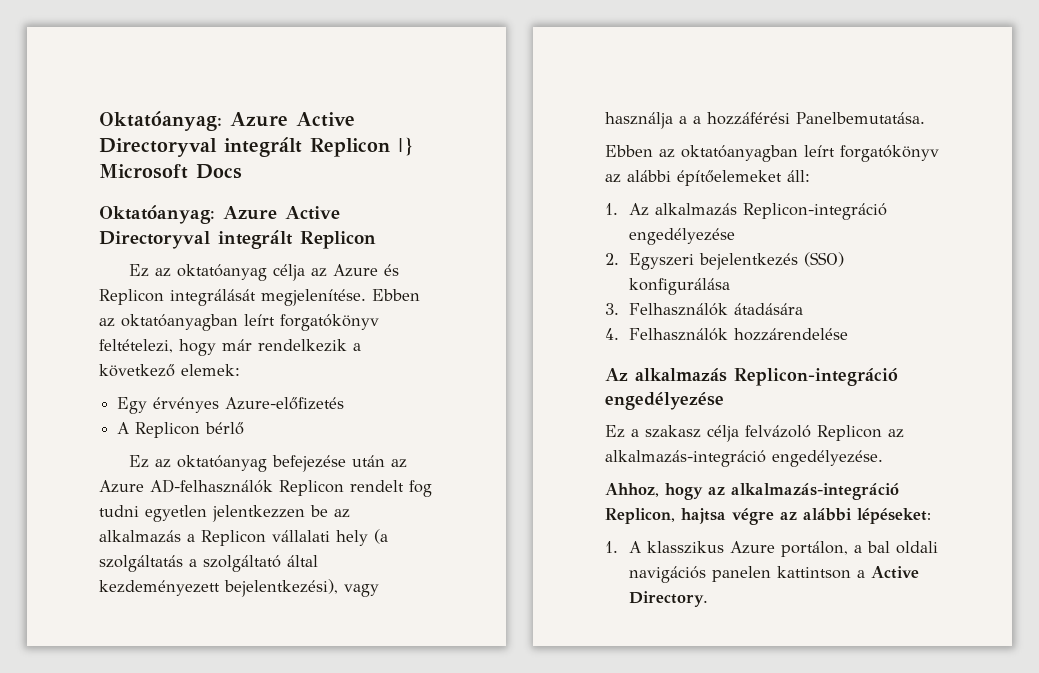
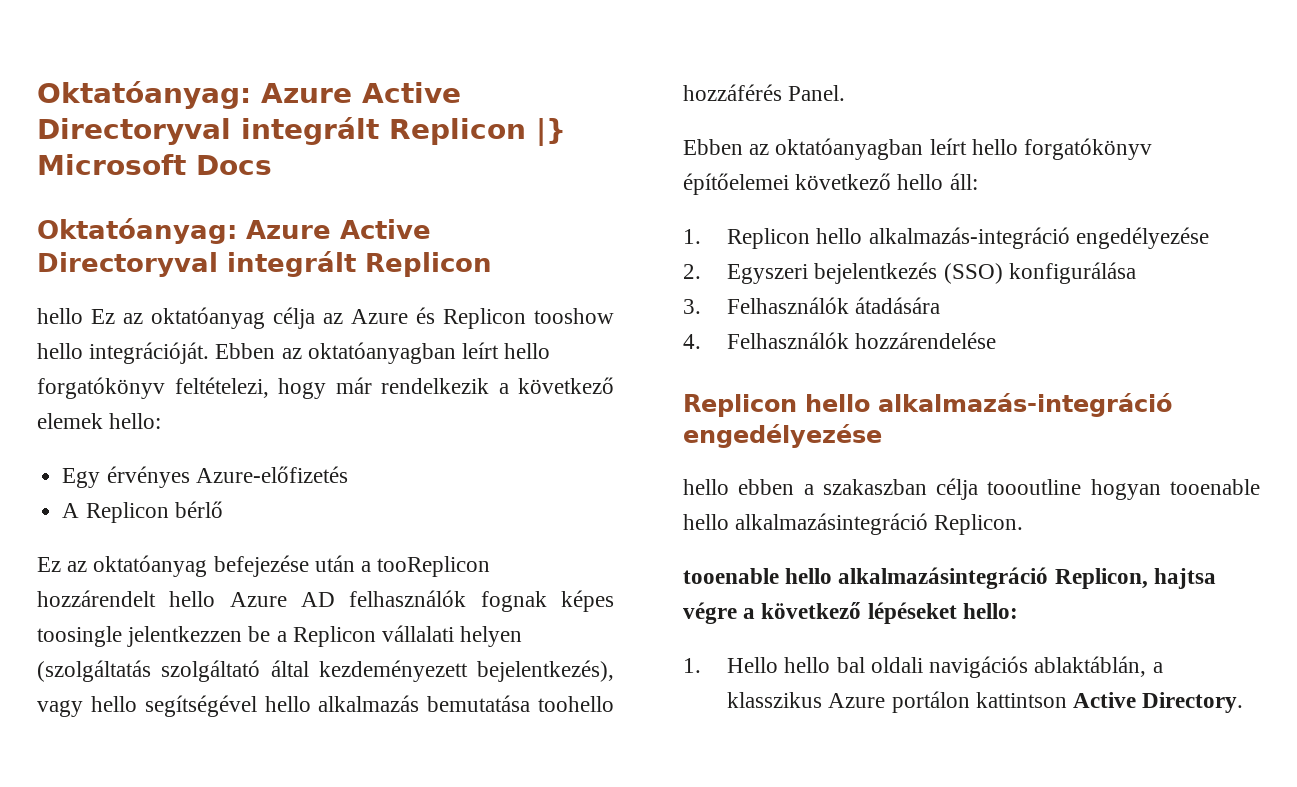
(376, 240) none -> [37,308,83,324] hello
[170,289,420,306] [99,314,275,331] integrálását megjelenítése. Ebben az oktatóanyagban leírt -> [534,308,614,324] [37,342,551,364] tooshow hello integrációját. Ebben az oktatóanyagban leírt hello
[181,364,240,376] elemek: -> [37,413,162,429] elemek hello:
[391,459,408,468] [99,479,432,497] [99,505,350,522] [99,529,388,546] [99,555,318,572] [99,579,379,597] [605,112,925,129] [605,145,939,162] [605,170,782,186] az Azure AD-felhasználók Replicon rendelt fog tudni egyetlen jelentkezzen be az alkalmazás a Replicon vállalati hely (a szolgáltatás a szolgáltató által kezdeményezett bejelentkezési), vagy használja a a hozzáférési Panelbemutatása. // Ebben az oktatóanyagban leírt forgatókönyv az alábbi építőelemeket -> [361,556,491,577] [37,590,614,612] [37,625,523,647] [37,660,614,682] [37,695,614,717] [683,84,846,101] [683,138,1153,160] [683,173,944,195] a tooReplicon hozzárendelt hello Azure AD felhasználók fognak képes toosingle jelentkezzen be a Replicon vállalati helyen (szolgáltatás szolgáltató által kezdeményezett bejelentkezés), vagy hello segítségével hello alkalmazás bemutatása toohello hozzáférés Panel. // Ebben az oktatóanyagban leírt hello forgatókönyv építőelemei következő hello
[628,203,887,220] Az alkalmazás Replicon-integráció -> [727,227,1070,249] Replicon hello alkalmazás-integráció
[605,368,898,386] [605,392,724,410] [605,425,904,442] [605,450,883,467] [605,483,899,500] [605,508,931,525] [605,541,938,557] [628,566,865,583] Az alkalmazás Replicon-integráció engedélyezése // Ez a szakasz célja felvázoló Replicon az alkalmazás-integráció engedélyezése. // Ahhoz, hogy az alkalmazás-integráció Replicon, hajtsa végre az alábbi lépéseket: // 1. A klasszikus Azure portálon, a bal oldali navigációs panelen kattintson a -> [683,393,1172,417] [683,424,882,448] [683,478,1260,500] [683,513,1024,535] [683,567,1216,589] [683,602,1018,624] [683,656,1163,678] [727,691,1067,713] Replicon hello alkalmazás-integráció engedélyezése // hello ebben a szakaszban célja toooutline hogyan tooenable hello alkalmazásintegráció Replicon. // tooenable hello alkalmazásintegráció Replicon, hajtsa végre a következő lépéseket hello: // 1. Hello hello bal oldali navigációs ablaktáblán, a klasszikus Azure portálon kattintson

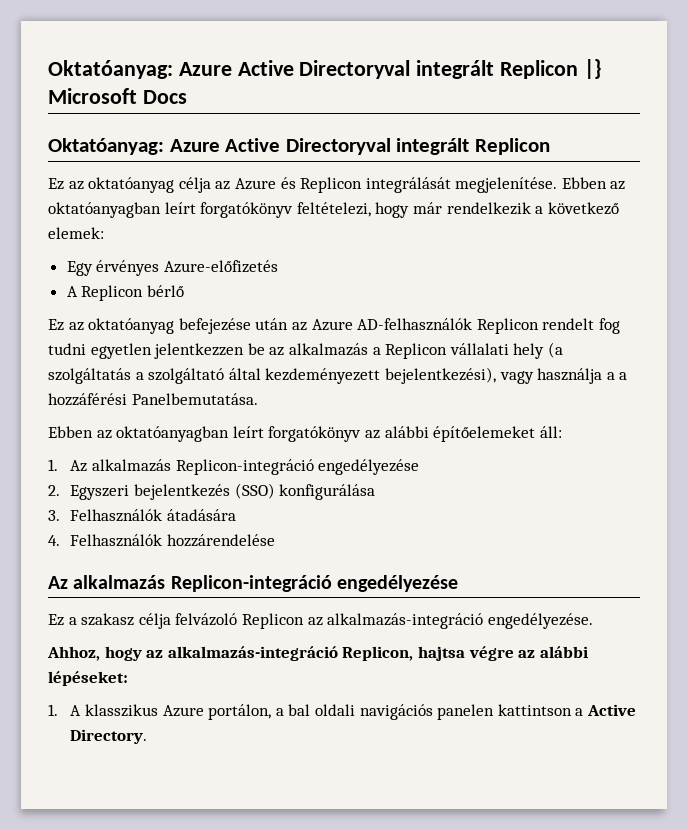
[37,308,83,324] hello -> (550, 146) none
[534,308,614,324] [37,342,551,364] tooshow hello integrációját. Ebben az oktatóanyagban leírt hello -> [365,177,626,193] [48,202,196,218] integrálását megjelenítése. Ebben az oktatóanyagban leírt
[37,413,162,429] elemek hello: -> [48,227,104,239] elemek:
[361,556,491,577] [37,590,614,612] [37,625,523,647] [37,660,614,682] [37,695,614,717] [683,84,846,101] [683,138,1153,160] [683,173,944,195] a tooReplicon hozzárendelt hello Azure AD felhasználók fognak képes toosingle jelentkezzen be a Replicon vállalati helyen (szolgáltatás szolgáltató által kezdeményezett bejelentkezés), vagy hello segítségével hello alkalmazás bemutatása toohello hozzáférés Panel. // Ebben az oktatóanyagban leírt hello forgatókönyv építőelemei következő hello -> [291,318,620,334] [48,342,563,359] [48,367,628,384] [48,393,258,406] [48,426,536,442] az Azure AD-felhasználók Replicon rendelt fog tudni egyetlen jelentkezzen be az alkalmazás a Replicon vállalati hely (a szolgáltatás a szolgáltató által kezdeményezett bejelentkezési), vagy használja a a hozzáférési Panelbemutatása. // Ebben az oktatóanyagban leírt forgatókönyv az alábbi építőelemeket
[727,227,1070,249] Replicon hello alkalmazás-integráció -> [70,459,314,475] Az alkalmazás Replicon-integráció
[683,393,1172,417] [683,424,882,448] [683,478,1260,500] [683,513,1024,535] [683,567,1216,589] [683,602,1018,624] [683,656,1163,678] [727,691,1067,713] Replicon hello alkalmazás-integráció engedélyezése // hello ebben a szakaszban célja toooutline hogyan tooenable hello alkalmazásintegráció Replicon. // tooenable hello alkalmazásintegráció Replicon, hajtsa végre a következő lépéseket hello: // 1. Hello hello bal oldali navigációs ablaktáblán, a klasszikus Azure portálon kattintson -> [48,575,458,592] [48,613,593,629] [47,646,588,661] [48,671,128,686] [48,704,584,720] Az alkalmazás Replicon-integráció engedélyezése // Ez a szakasz célja felvázoló Replicon az alkalmazás-integráció engedélyezése. // Ahhoz, hogy az alkalmazás-integráció Replicon, hajtsa végre az alábbi lépéseket: // 1. A klasszikus Azure portálon, a bal oldali navigációs panelen kattintson a

